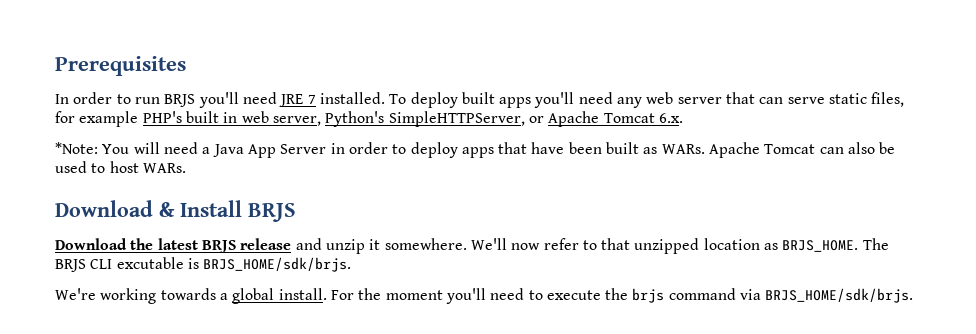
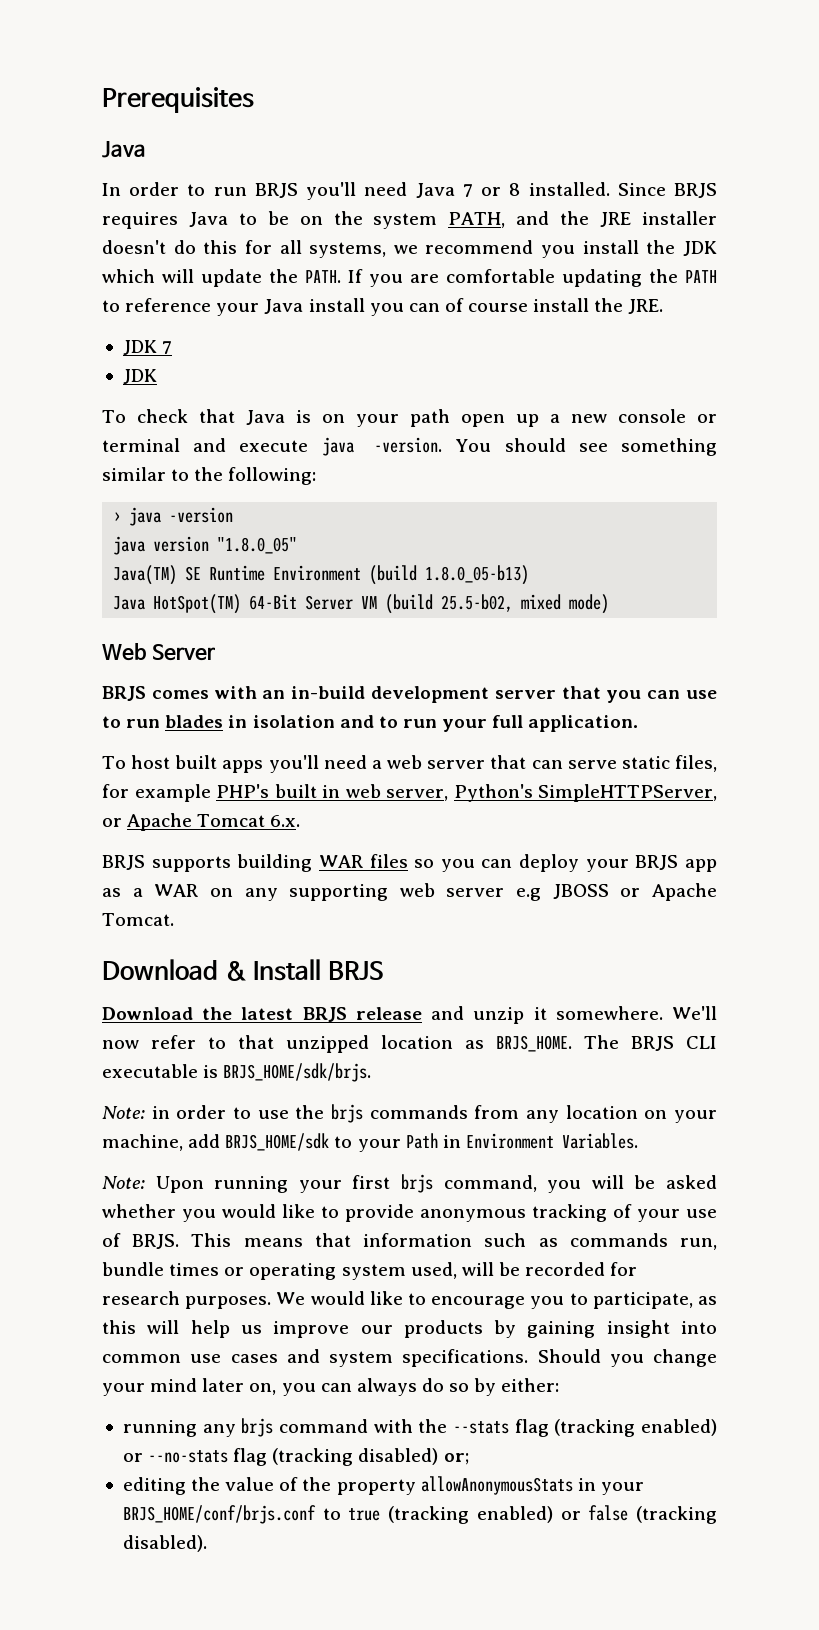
(186, 66) none -> [102,141,146,158] // Java
[279,92,458,108] JRE 7 installed. To deploy -> [415,182,717,198] [102,211,717,229] [102,240,717,258] [102,269,717,287] [102,298,664,316] [122,340,173,355] [122,369,157,384] [102,409,717,427] [102,437,717,456] [102,467,317,485] [113,507,234,526] [113,536,298,555] [113,565,530,585] [113,594,610,614] [102,643,215,661] [102,686,717,703] [102,715,639,732] [102,755,171,769] Java 7 or 8 installed. Since BRJS requires Java to be on the system PATH, and the JRE installer doesn't do this for all systems, we recommend you install the JDK which will update the PATH. If you are comfortable updating the PATH to reference your Java install you can of course install the JRE. // JDK 7 // JDK // To check that Java is on your path open up a new console or terminal and execute java -version. You should see something similar to the following: // › java -version // java version "1.8.0_05" // Java(TM) SE Runtime Environment (build 1.8.0_05-b13) // Java HotSpot(TM) 64-Bit Server VM (build 25.5-b02, mixed mode) // Web Server // BRJS comes with an in-build development server that you can use to run blades in isolation and to run your full application. // To host
[617,97,643,108] any -> [371,760,382,769] a
[55,142,896,158] [55,161,186,173] *Note: You will need a Java App Server in order to deploy apps that have been built as WARs. Apache Tomcat can also be used to host WARs. -> [102,854,717,872] [102,883,717,901] [102,913,174,926] BRJS supports building WAR files so you can deploy your BRJS app as a WAR on any supporting web server e.g JBOSS or Apache Tomcat.
[116,257,184,269] excutable -> [102,1064,198,1078] executable
[55,288,914,304] We're working towards a global install. For the moment you'll need to execute the brjs command via BRJS_HOME/sdk/brjs. -> [102,1104,717,1123] [102,1133,638,1152] [102,1174,718,1193] [102,1204,717,1222] [102,1233,717,1250] [102,1262,638,1280] [102,1291,718,1309] [102,1320,717,1338] [102,1349,717,1367] [102,1378,560,1396] [122,1418,718,1437] [122,1448,469,1466] [122,1476,644,1495] [122,1505,718,1524] [122,1535,207,1552] Note: in order to use the brjs commands from any location on your machine, add BRJS_HOME/sdk to your Path in Environment Variables. // Note: Upon running your first brjs command, you will be asked whether you would like to provide anonymous tracking of your use of BRJS. This means that information such as commands run, bundle times or operating system used, will be recorded for research purposes. We would like to encourage you to participate, as this will help us improve our products by gaining insight into common use cases and system specifications. Should you change your mind later on, you can always do so by either: // running any brjs command with the --stats flag (tracking enabled) or --no-stats flag (tracking disabled) or; // editing the value of the property allowAnonymousStats in your BRJS_HOME/conf/brjs.conf to true (tracking enabled) or false (tracking disabled).

